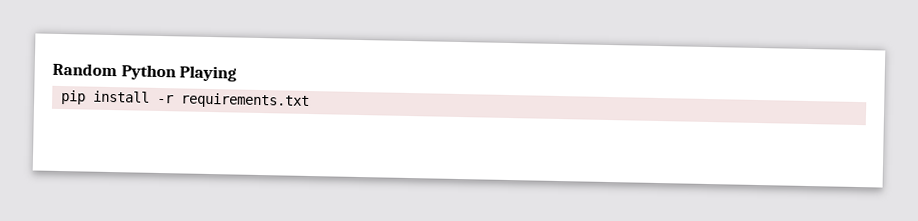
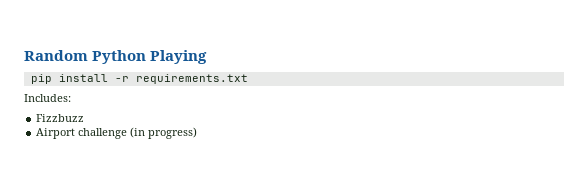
(310, 100) none -> [24,94,71,102] [36,114,85,122] [36,127,198,139] // Includes: // Fizzbuzz // Airport challenge (in progress)

